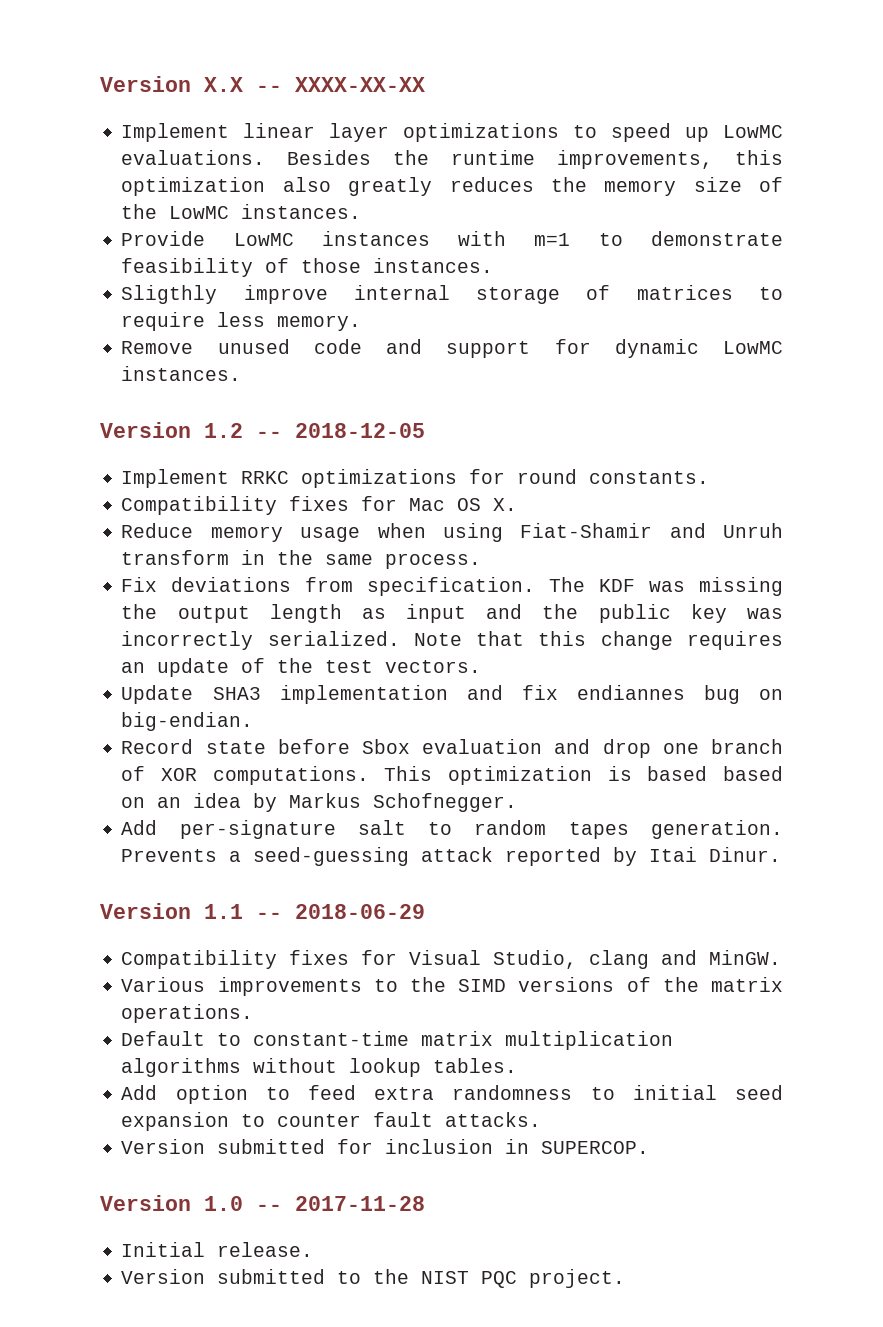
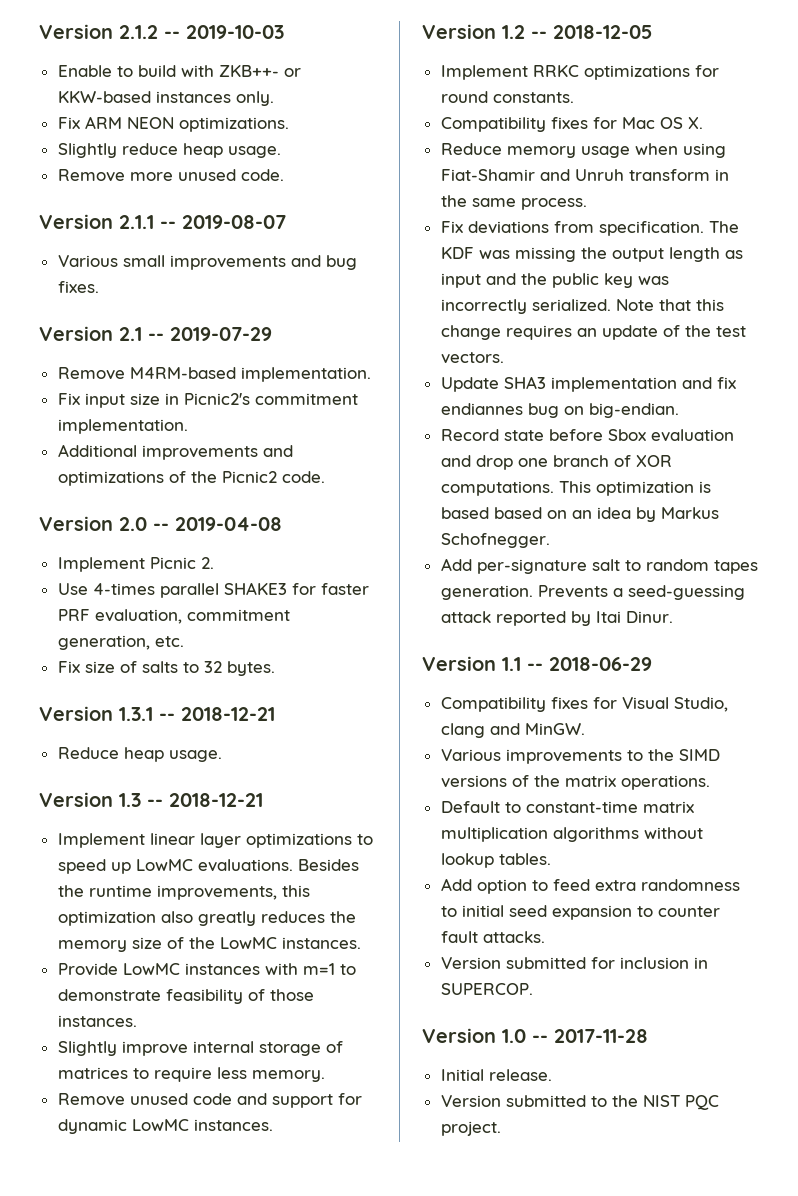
[100,76,425,92] Version X.X -- XXXX-XX-XX -> [39,24,284,39] [57,65,301,77] [57,91,274,106] [57,116,289,132] [57,143,281,158] [57,169,284,182] [39,214,286,229] [57,255,357,270] [57,281,99,293] [39,326,272,341] [57,367,371,382] [57,393,358,408] [57,419,188,434] [57,444,293,460] [57,471,325,486] [39,516,282,531] [57,557,214,572] [57,582,369,598] [57,609,290,624] [57,635,184,650] [57,661,275,676] [39,706,275,721] [57,747,222,762] [39,792,263,807] Version 2.1.2 -- 2019-10-03 // Enable to build with ZKB++- or KKW-based instances only. // Fix ARM NEON optimizations. // Slightly reduce heap usage. // Remove more unused code. // Version 2.1.1 -- 2019-08-07 // Various small improvements and bug fixes. // Version 2.1 -- 2019-07-29 // Remove M4RM-based implementation. // Fix input size in Picnic2's commitment implementation. // Additional improvements and optimizations of the Picnic2 code. // Version 2.0 -- 2019-04-08 // Implement Picnic 2. // Use 4-times parallel SHAKE3 for faster PRF evaluation, commitment generation, etc. // Fix size of salts to 32 bytes. // Version 1.3.1 -- 2018-12-21 // Reduce heap usage. // Version 1.3 -- 2018-12-21
[121,285,218,304] Sligthly -> [57,1041,117,1056] Slightly

